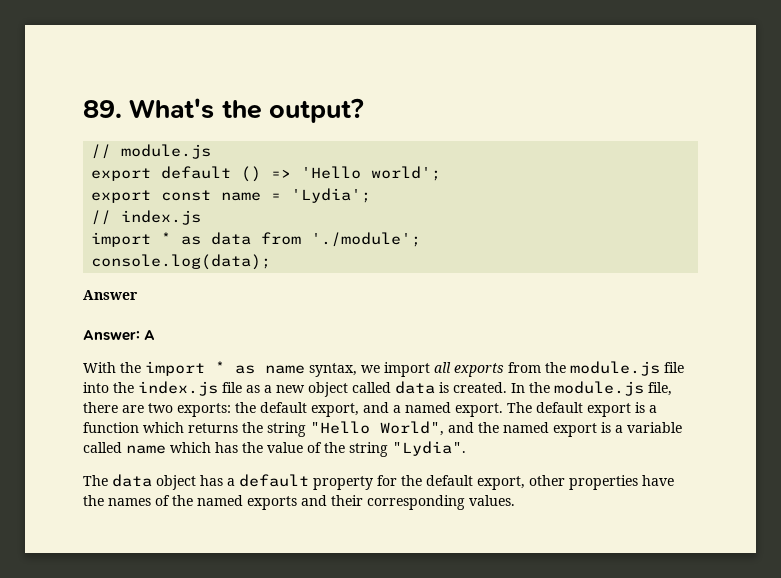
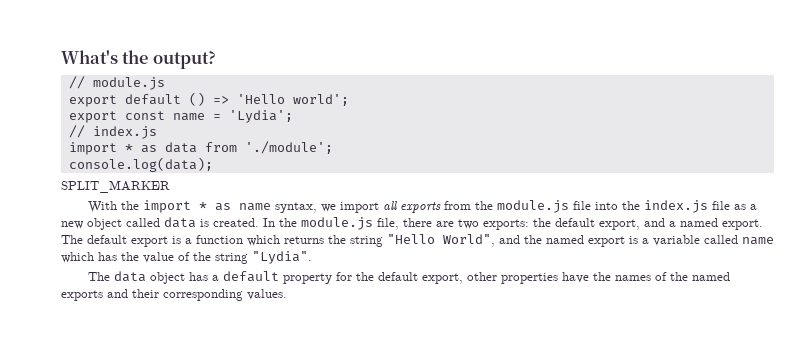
[83,100,122,118] 89. -> (61, 57) none
[83,290,138,300] [83,330,156,341] Answer // Answer: A -> [61,180,170,193] SPLIT_MARKER

